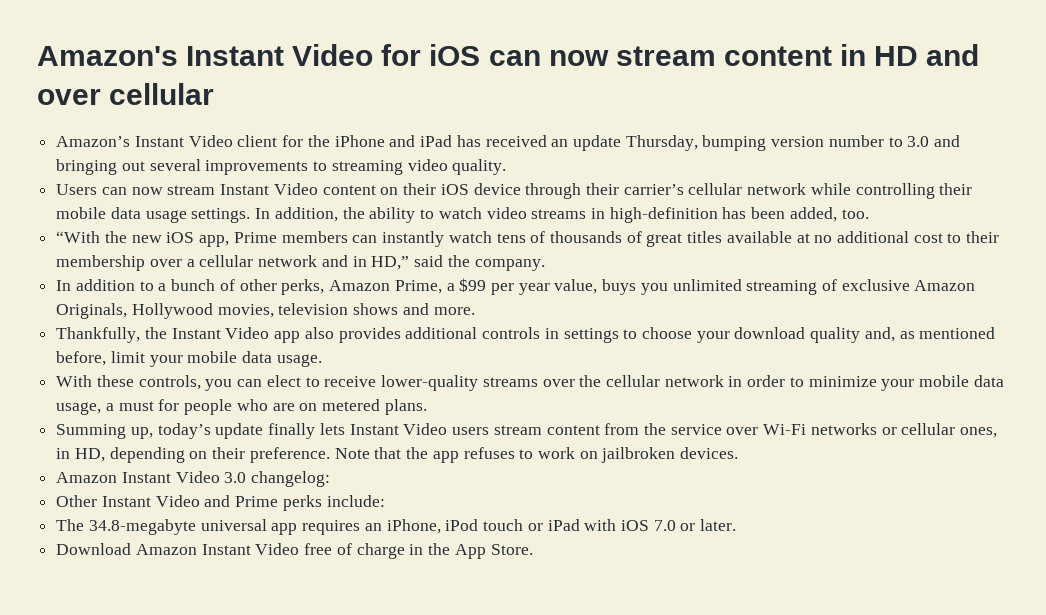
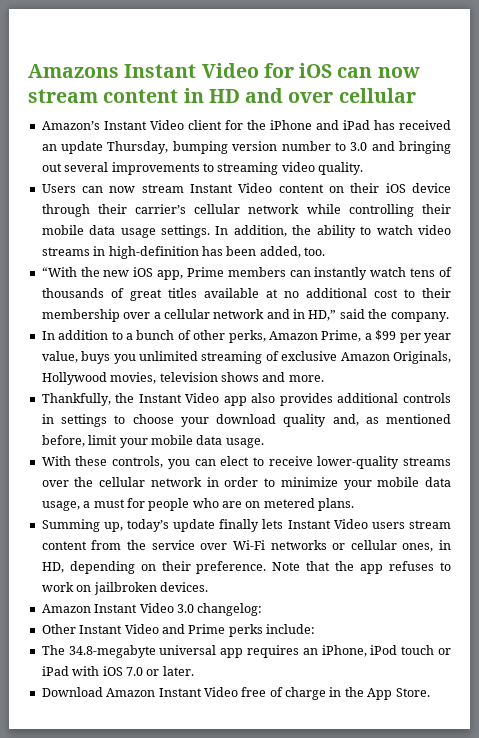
[37,46,178,66] Amazon's -> [28,64,119,78] Amazons

